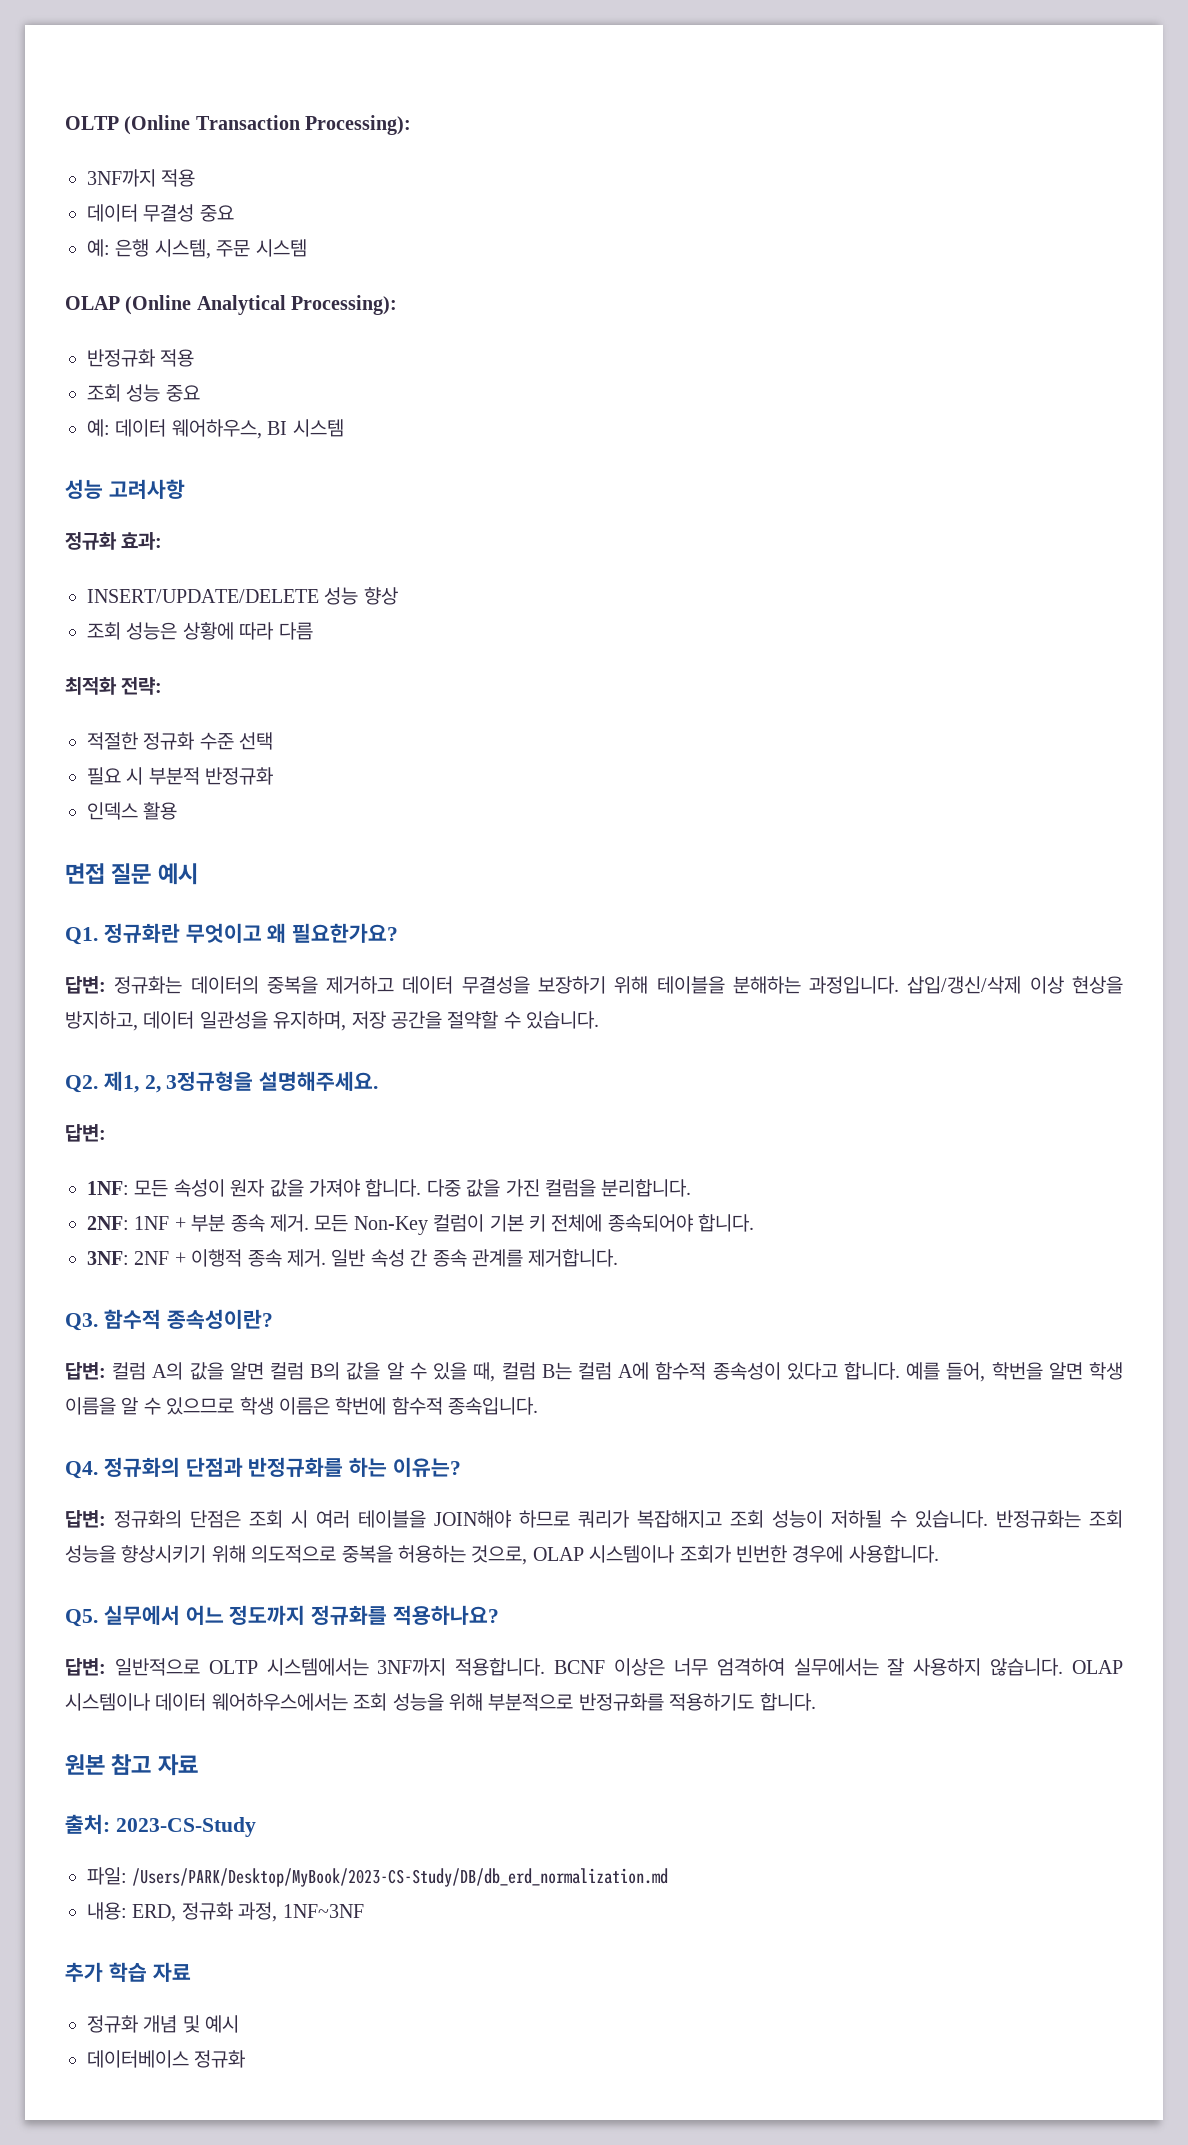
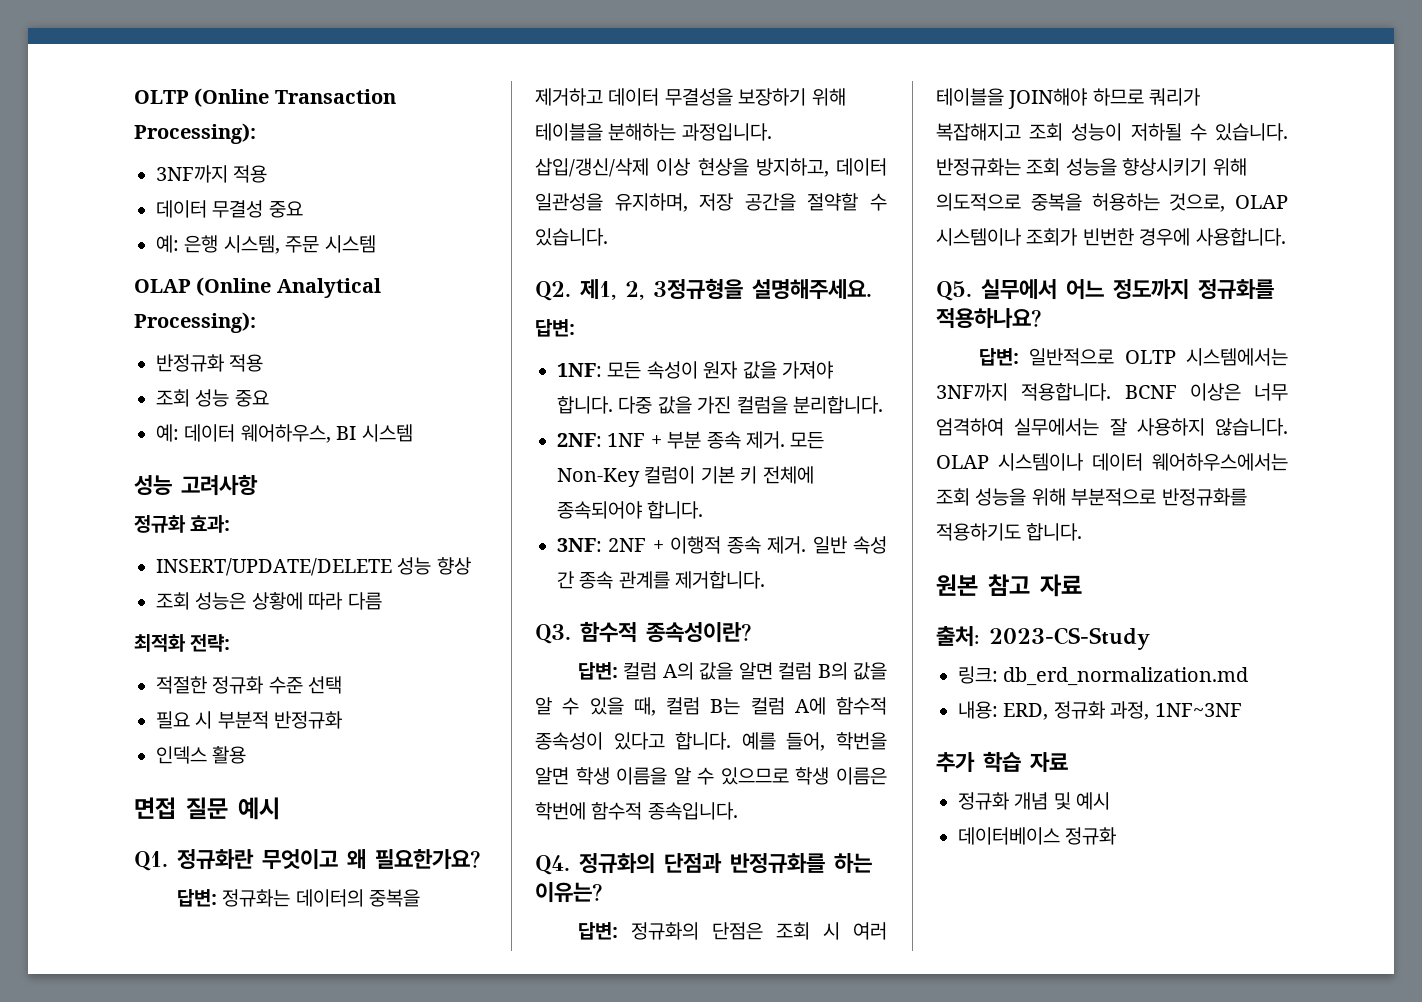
[87,1867,669,1887] 파일: /Users/PARK/Desktop/MyBook/2023-CS-Study/DB/db_erd_normalization.md -> [958,666,1249,686] 링크: db_erd_normalization.md

